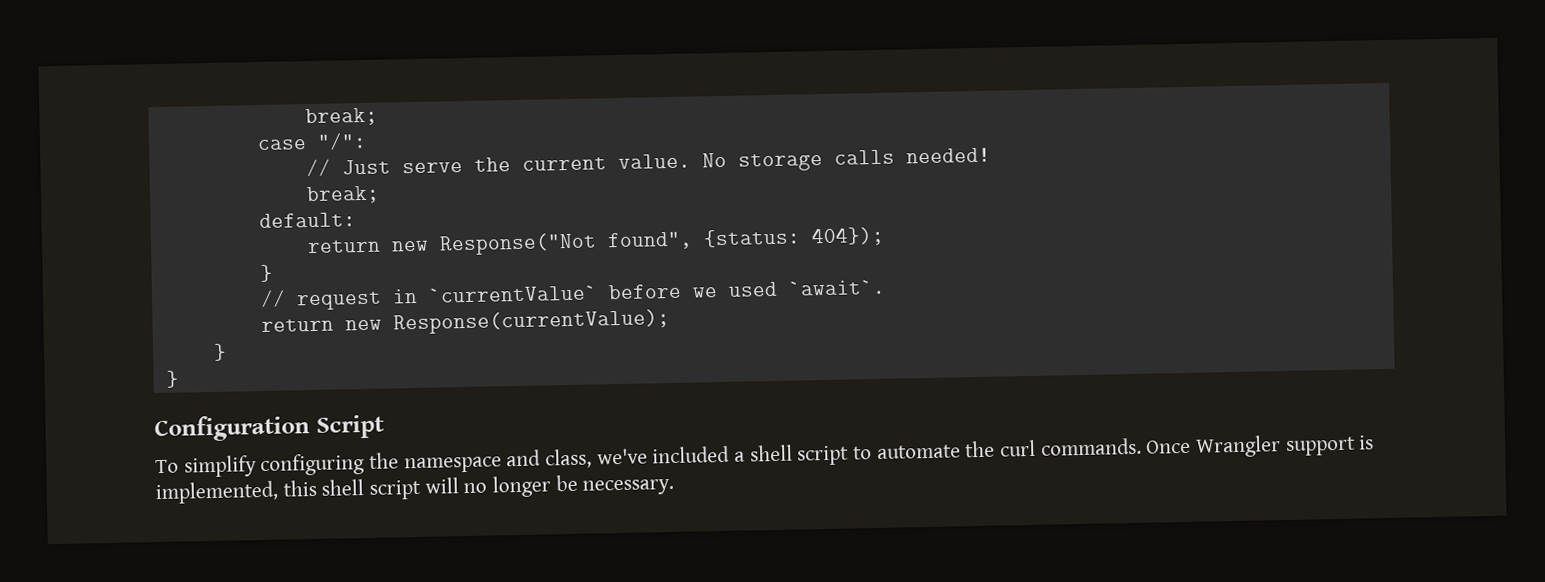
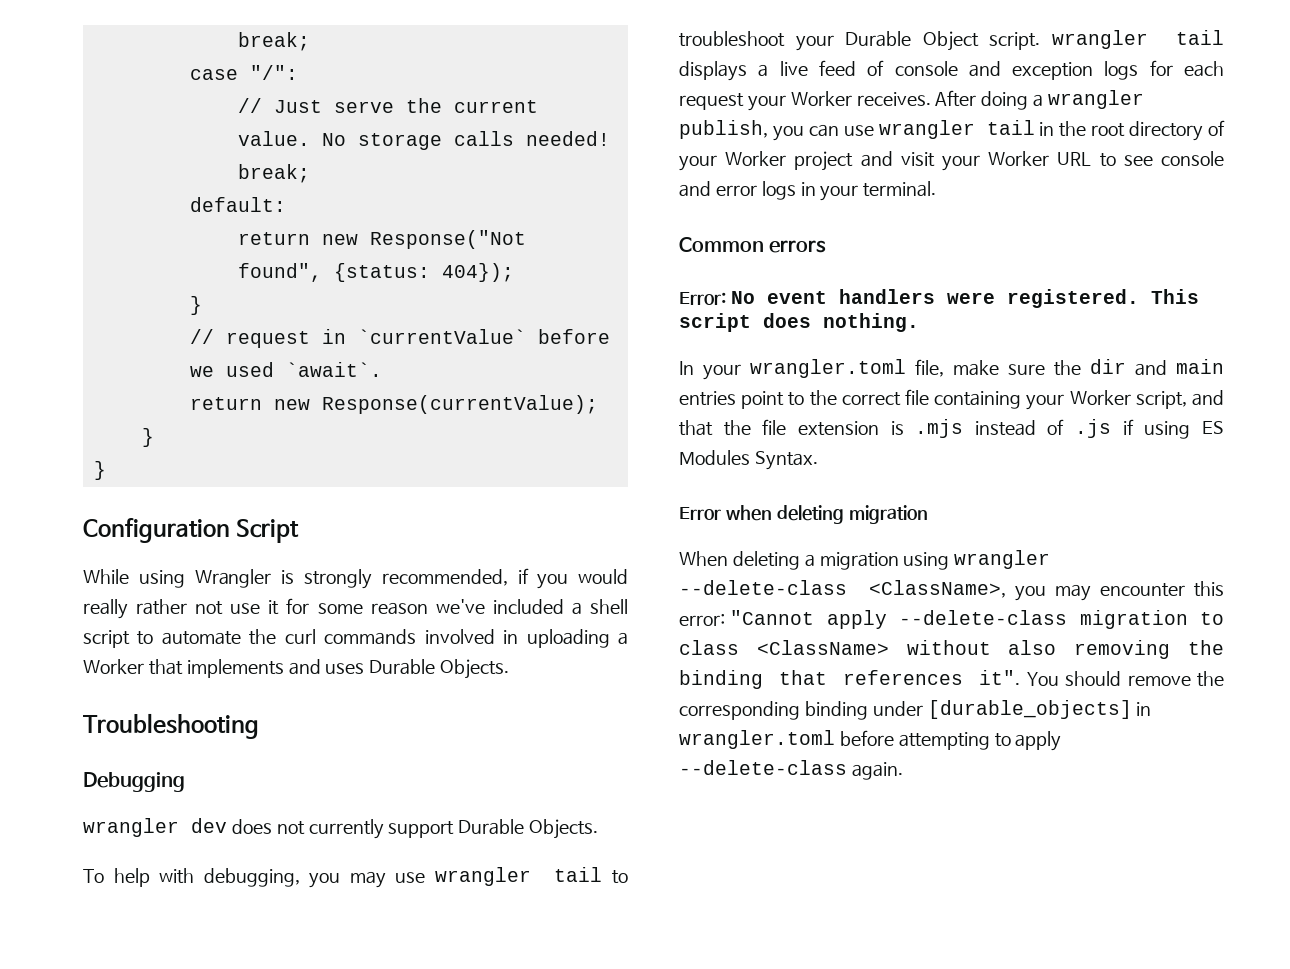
[155,448,593,478] To simplify configuring the namespace and class, -> [83,568,628,589] [83,598,428,619] While using Wrangler is strongly recommended, if you would really rather not use it for some reason
[1039,435,1375,458] [155,474,675,505] commands. Once Wrangler support is implemented, this shell script will no longer be necessary. -> [324,629,628,648] [83,659,510,679] [83,713,259,739] [83,772,185,792] [83,818,599,839] [83,867,628,888] [679,30,1224,51] [679,60,1224,81] [679,90,1145,111] [679,120,1225,141] [679,151,1224,171] [679,181,937,201] [679,237,827,253] [679,289,1199,308] [679,313,919,332] [679,359,1224,380] [679,389,1225,410] [679,419,1224,439] [679,450,818,470] [679,505,928,524] [679,550,1051,570] [679,580,1224,601] [679,610,1224,629] [679,640,1224,659] [679,670,1224,689] [679,700,1152,720] [679,730,1062,751] [679,760,903,780] commands involved in uploading a Worker that implements and uses Durable Objects. // Troubleshooting // Debugging // wrangler dev does not currently support Durable Objects. // To help with debugging, you may use wrangler tail to troubleshoot your Durable Object script. wrangler tail displays a live feed of console and exception logs for each request your Worker receives. After doing a wrangler publish, you can use wrangler tail in the root directory of your Worker project and visit your Worker URL to see console and error logs in your terminal. // Common errors // Error: No event handlers were registered. This script does nothing. // In your wrangler.toml file, make sure the dir and main entries point to the correct file containing your Worker script, and that the file extension is .mjs instead of .js if using ES Modules Syntax. // Error when deleting migration // When deleting a migration using wrangler --delete-class <ClassName>, you may encounter this error: "Cannot apply --delete-class migration to class <ClassName> without also removing the binding that references it". You should remove the corresponding binding under [durable_objects] in wrangler.toml before attempting to apply --delete-class again.

